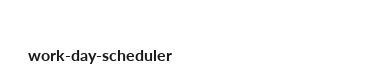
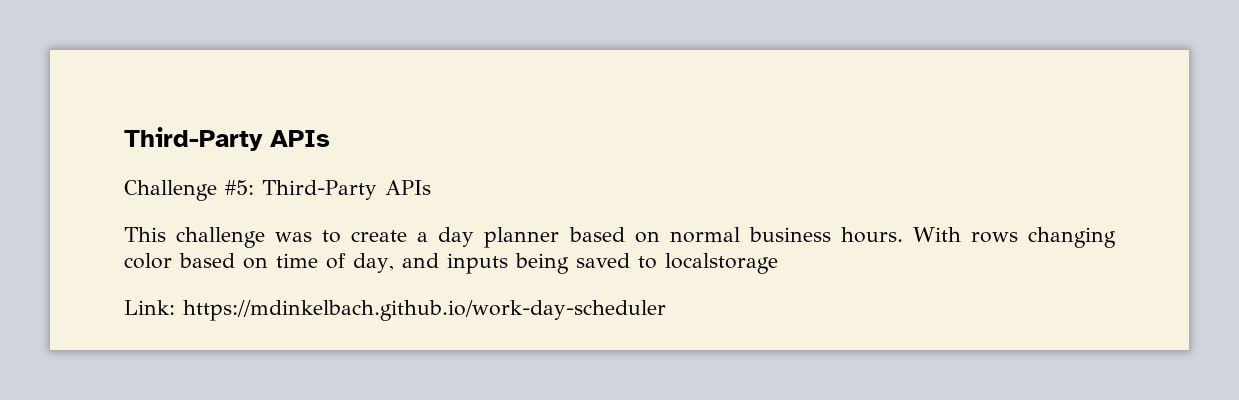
[28,50,172,64] work-day-scheduler -> [124,127,330,151] [124,180,431,201] [124,227,1117,248] [124,253,778,274] [124,300,666,321] Third-Party APIs // Challenge #5: Third-Party APIs // This challenge was to create a day planner based on normal business hours. With rows changing color based on time of day, and inputs being saved to localstorage // Link: https://mdinkelbach.github.io/work-day-scheduler

